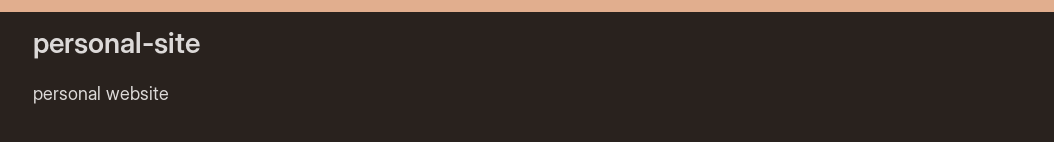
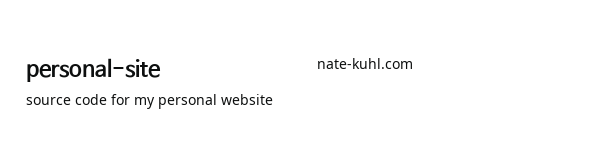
(200, 45) none -> [26,94,155,109] source code for my
(169, 93) none -> [317,58,413,69] nate-kuhl.com

